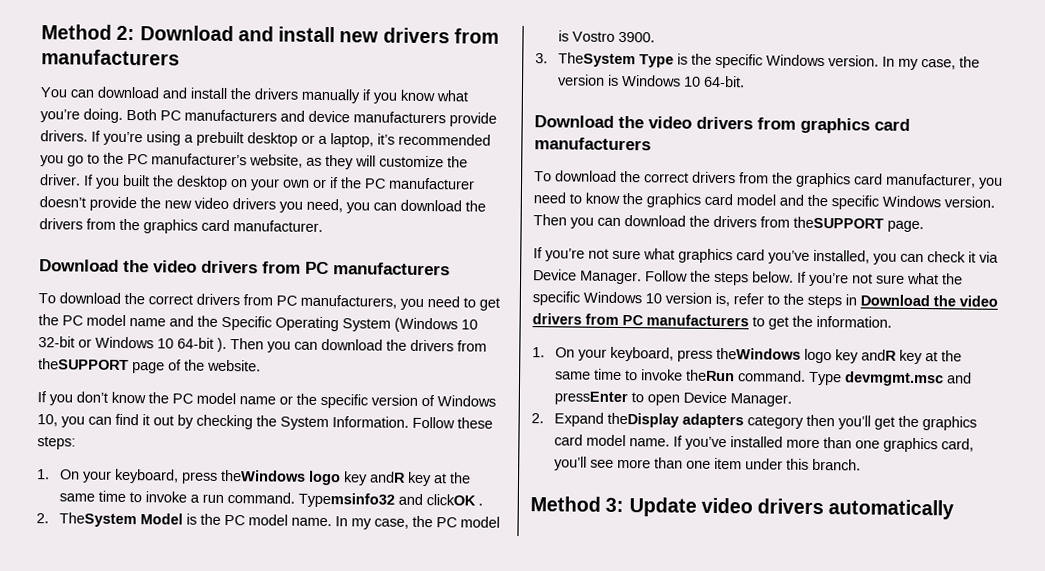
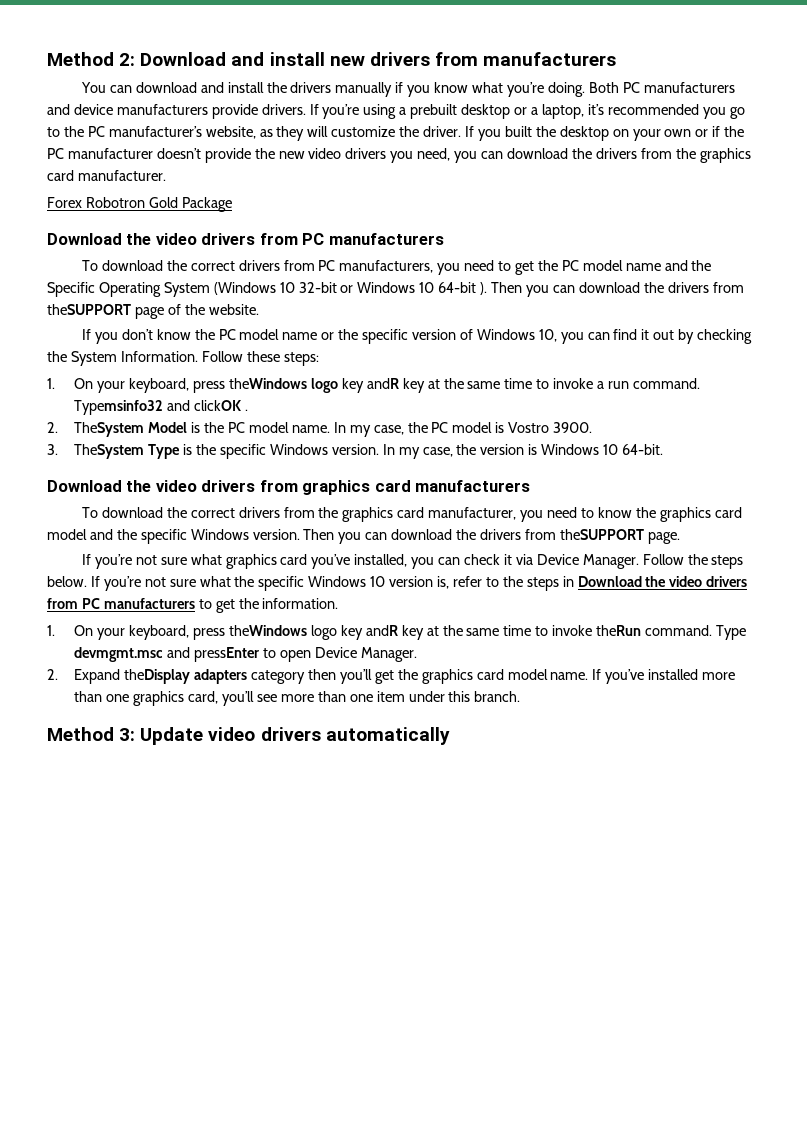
(323, 226) none -> [47,197,232,212] // Forex Robotron Gold Package

